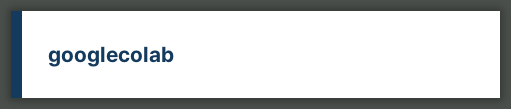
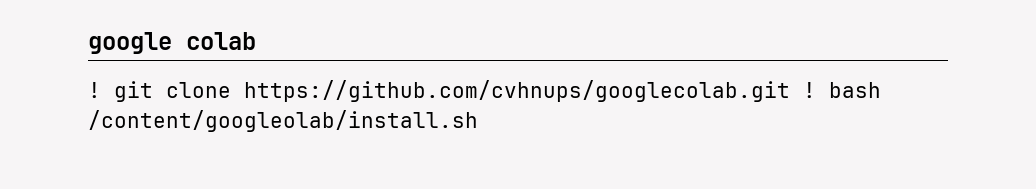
[48,46,174,67] googlecolab -> [88,32,256,54] [88,80,881,102] [88,110,478,132] google colab // ! git clone https://github.com/cvhnups/googlecolab.git ! bash /content/googleolab/install.sh

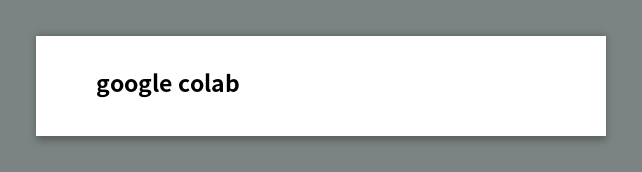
[88,80,881,102] [88,110,478,132] // ! git clone https://github.com/cvhnups/googlecolab.git ! bash /content/googleolab/install.sh -> (241, 82) none

